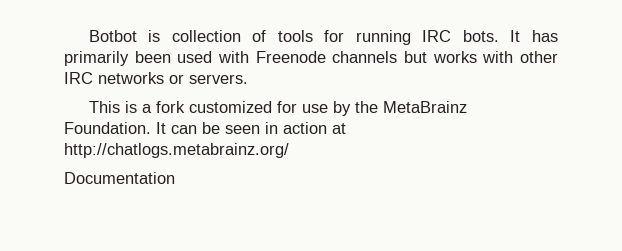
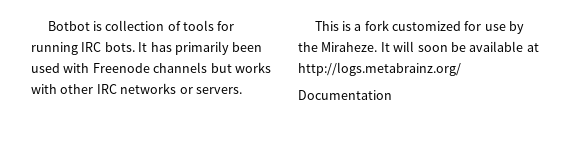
[382,101,467,113] [64,122,346,134] [64,143,289,158] MetaBrainz Foundation. It can be seen in action at http://chatlogs.metabrainz.org/ -> [321,41,539,52] [298,62,461,76] Miraheze. It will soon be available at http://logs.metabrainz.org/

